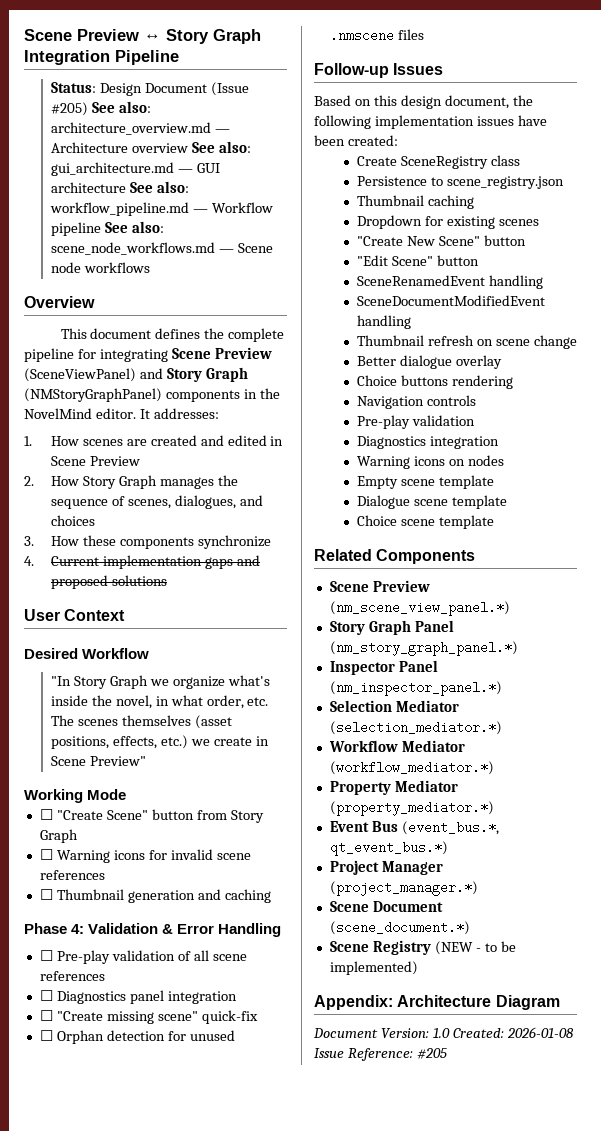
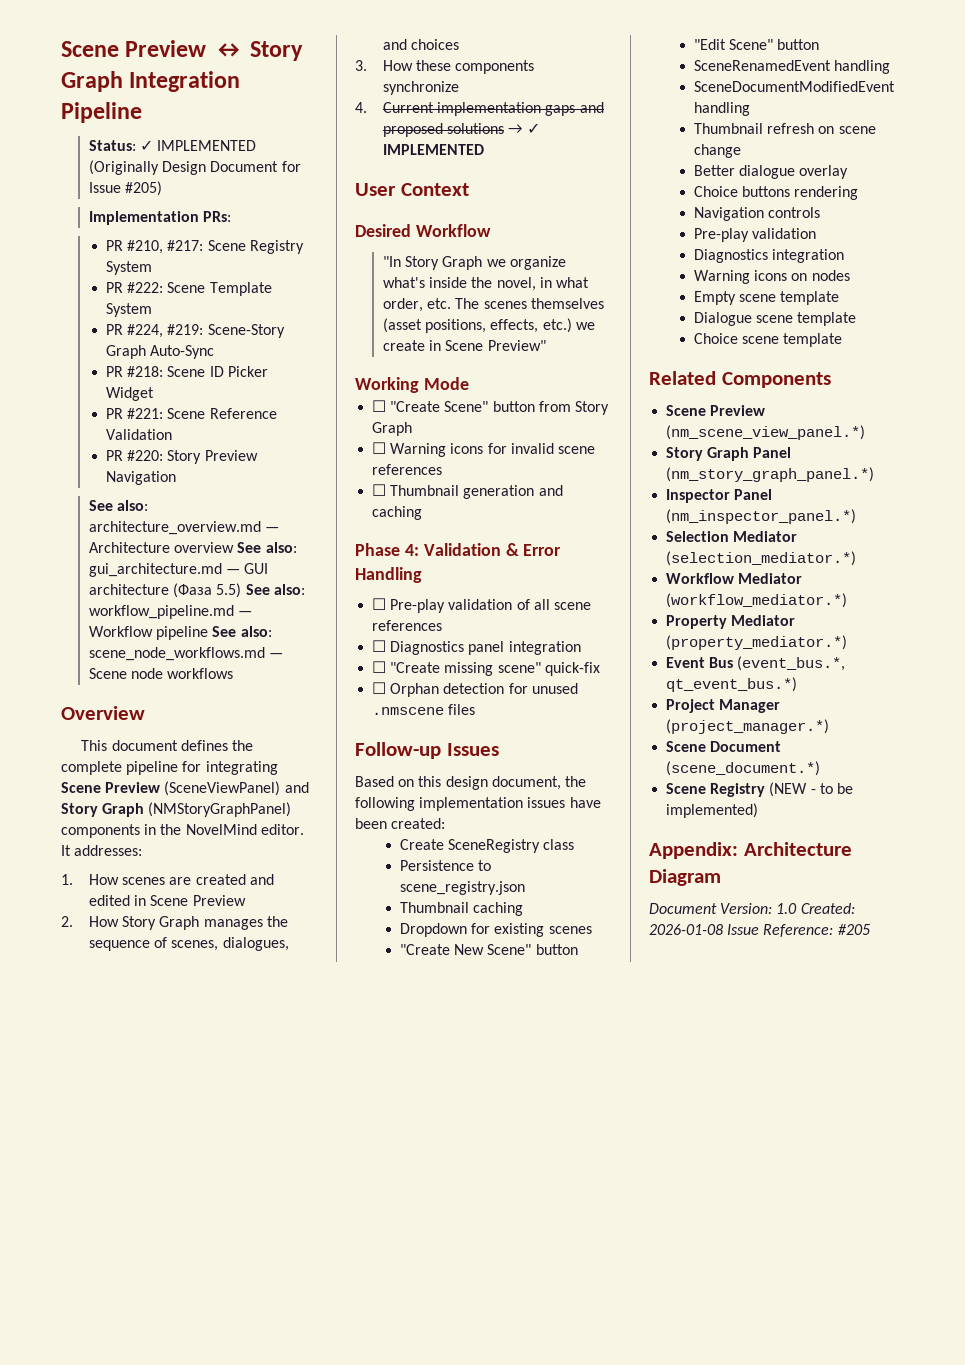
[99,82,249,96] [50,102,88,116] Design Document (Issue #205) -> [140,140,257,151] [89,160,301,175] [89,181,163,196] [89,211,232,225] [106,240,304,254] [106,261,153,275] [106,282,272,296] [106,303,153,317] [106,324,285,338] [106,345,215,359] [106,366,268,377] [106,387,155,401] [106,408,277,419] [106,429,173,440] [106,450,258,464] [106,471,177,485] ✓ IMPLEMENTED (Originally Design Document for Issue #205) // Implementation PRs: // PR #210, #217: Scene Registry System // PR #222: Scene Template System // PR #224, #219: Scene-Story Graph Auto-Sync // PR #218: Scene ID Picker Widget // PR #221: Scene Reference Validation // PR #220: Story Preview Navigation //
(126, 187) none -> [173,583,242,598] (Фаза 5.5)
(167, 580) none -> [508,123,540,134] [383,144,485,155] → ✓ IMPLEMENTED

